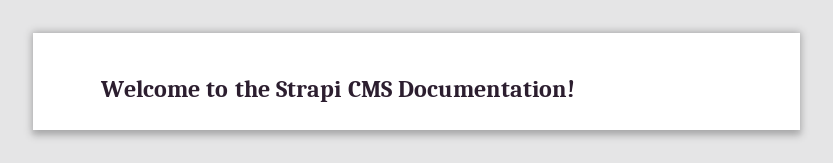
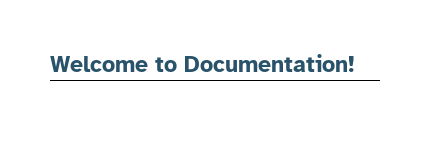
[234,80,392,102] the Strapi CMS -> (177, 64) none

